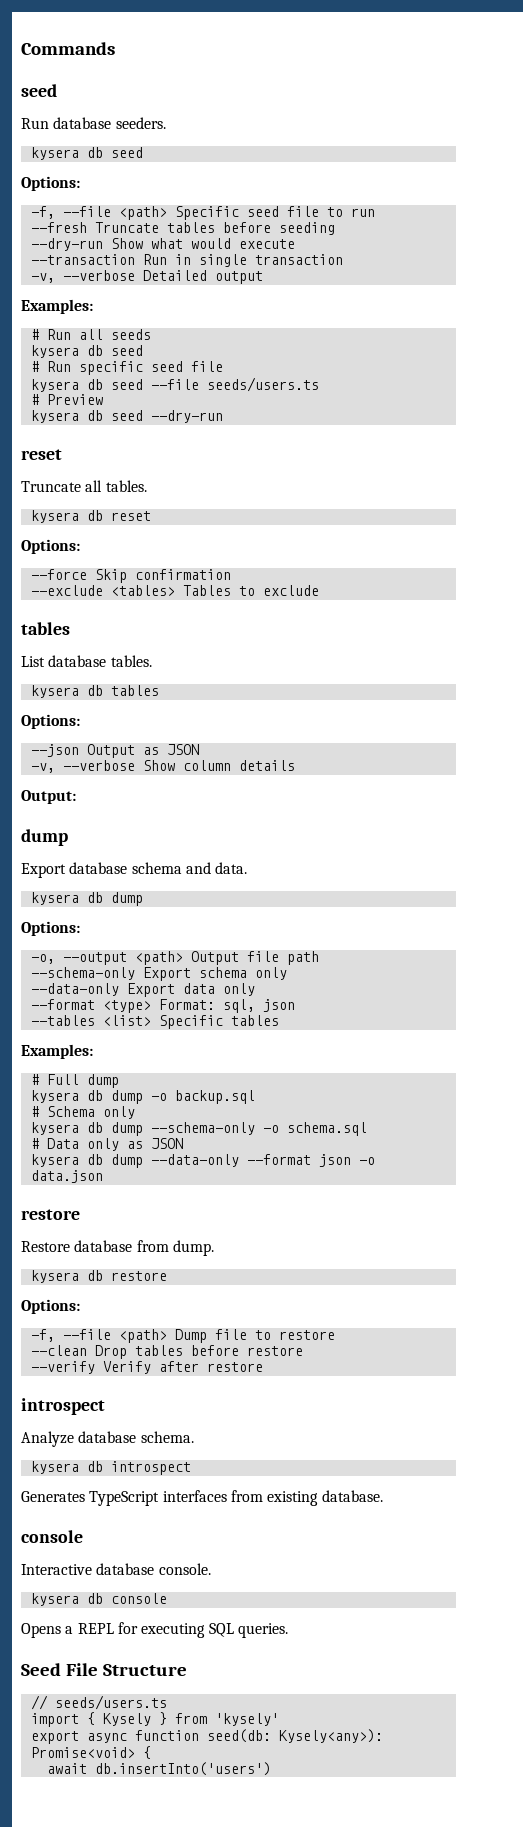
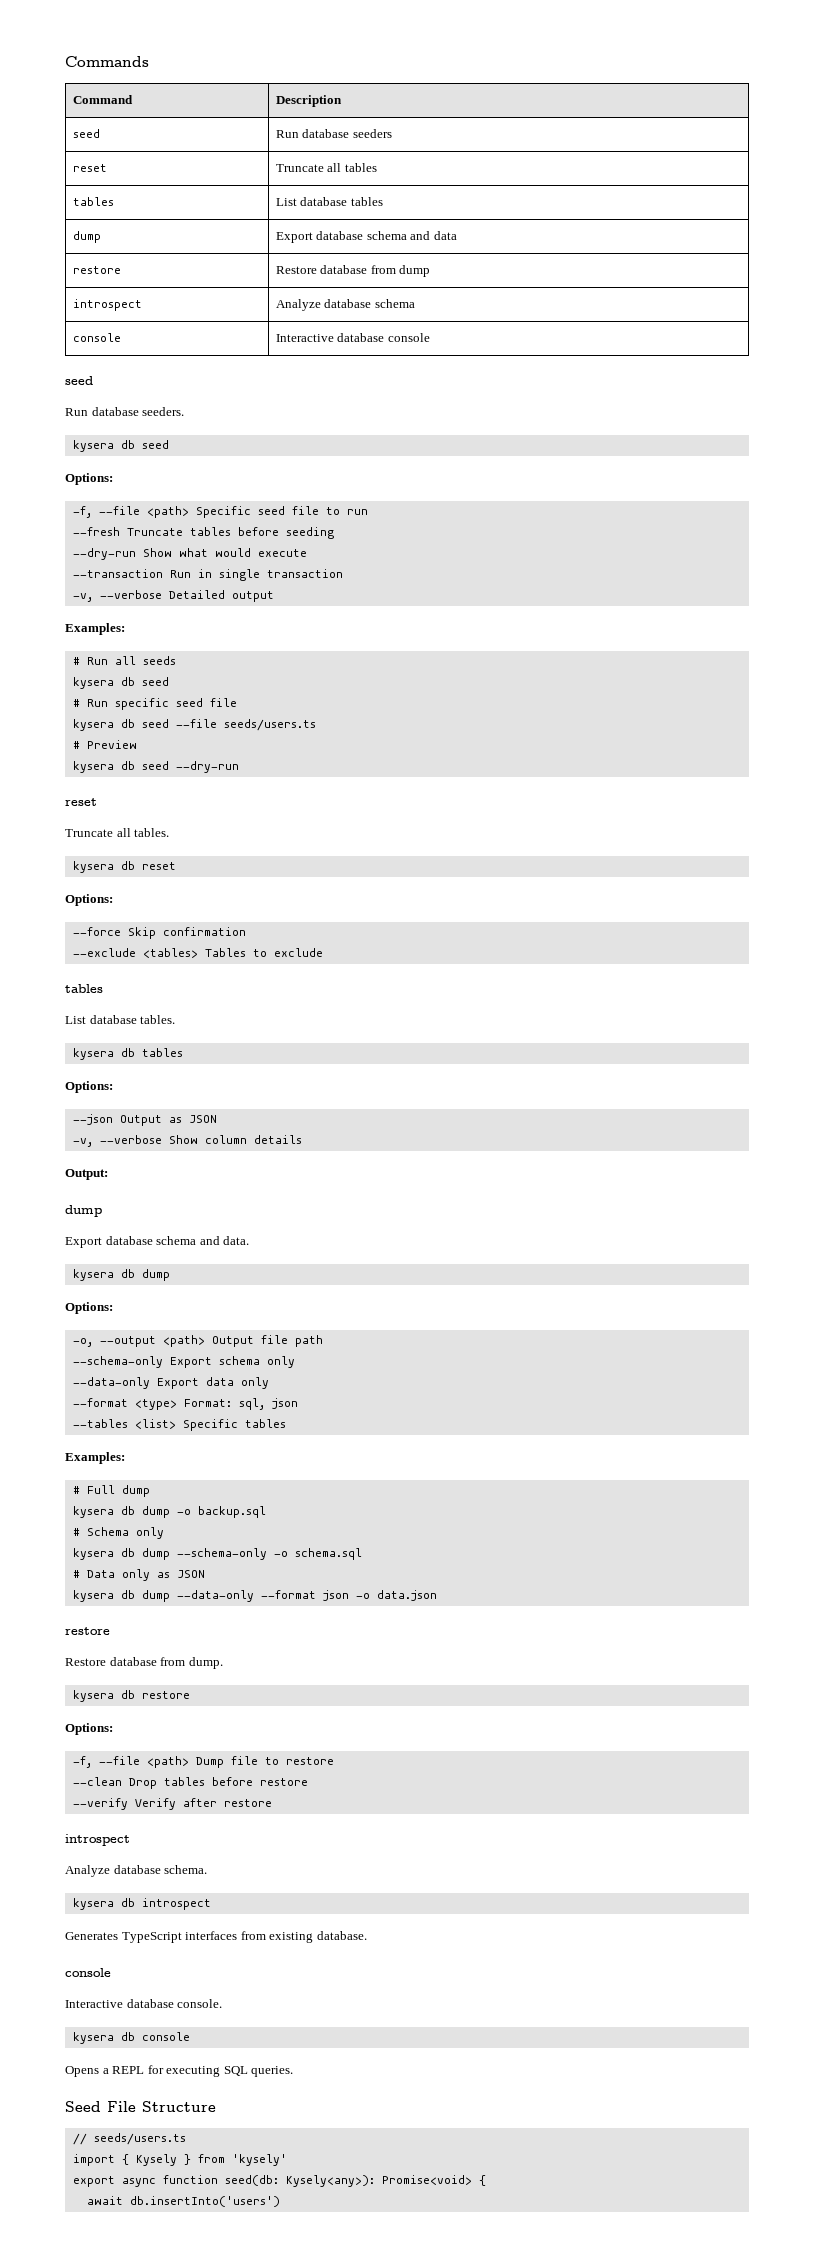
(115, 48) none -> [72,95,133,104] [275,95,342,107] [72,129,100,138] [275,129,392,138] [72,164,107,172] [275,163,377,172] [72,197,114,206] [275,197,383,206] [72,231,101,243] [275,231,457,243] [72,266,121,274] [275,265,431,277] [72,299,142,311] [275,299,415,311] [72,333,121,342] [275,333,430,342] // Command | Description // seed | Run database seeders // reset | Truncate all tables // tables | List database tables // dump | Export database schema and data // restore | Restore database from dump // introspect | Analyze database schema // console | Interactive database console

